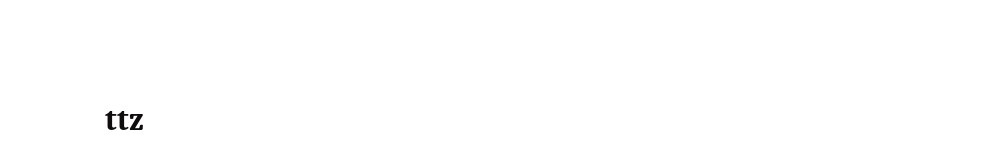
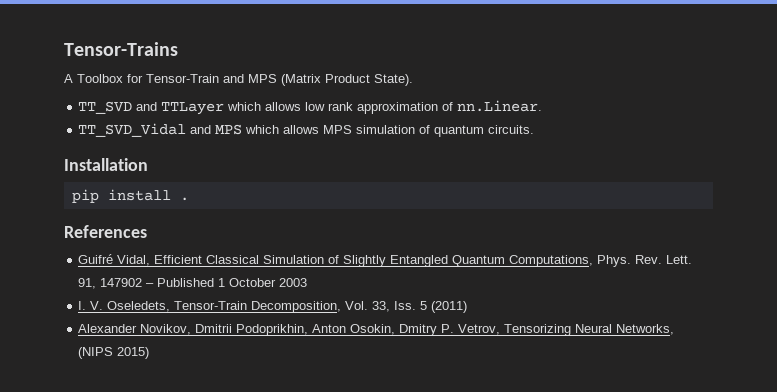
[105,111,144,130] ttz -> [64,42,178,56] [64,74,413,86] [78,100,543,115] [78,123,535,137] [64,158,148,171] [71,189,189,203] [64,225,147,238] [78,254,693,267] [78,278,308,289] [78,301,468,313] [78,324,675,336] [78,347,150,359] Tensor-Trains // A Toolbox for Tensor-Train and MPS (Matrix Product State). // TT_SVD and TTLayer which allows low rank approximation of nn.Linear. // TT_SVD_Vidal and MPS which allows MPS simulation of quantum circuits. // Installation // pip install . // References // Guifré Vidal, Efficient Classical Simulation of Slightly Entangled Quantum Computations, Phys. Rev. Lett. 91, 147902 – Published 1 October 2003 // I. V. Oseledets, Tensor-Train Decomposition, Vol. 33, Iss. 5 (2011) // Alexander Novikov, Dmitrii Podoprikhin, Anton Osokin, Dmitry P. Vetrov, Tensorizing Neural Networks, (NIPS 2015)

